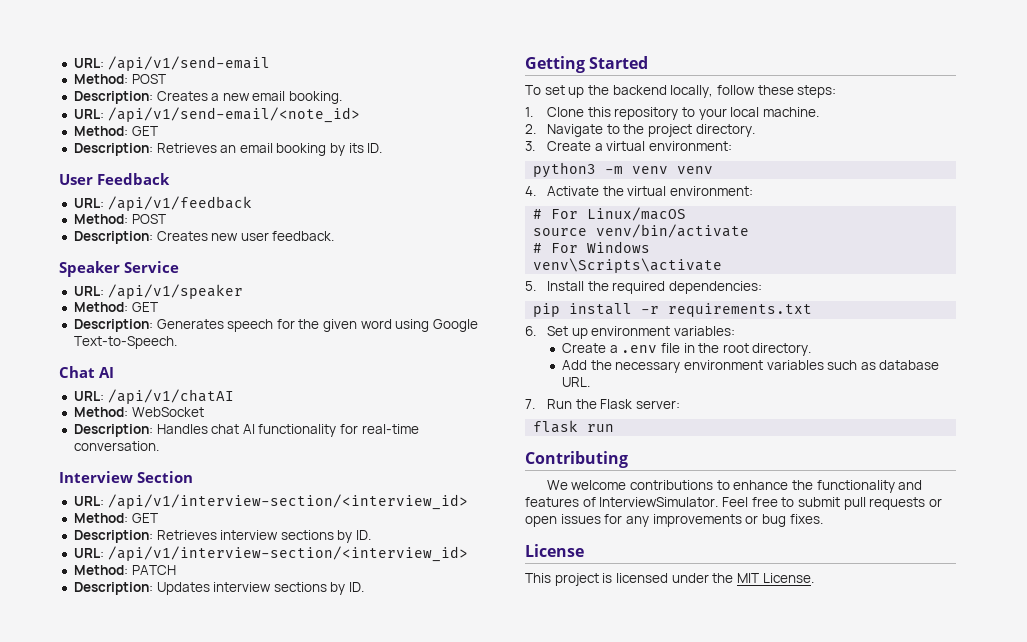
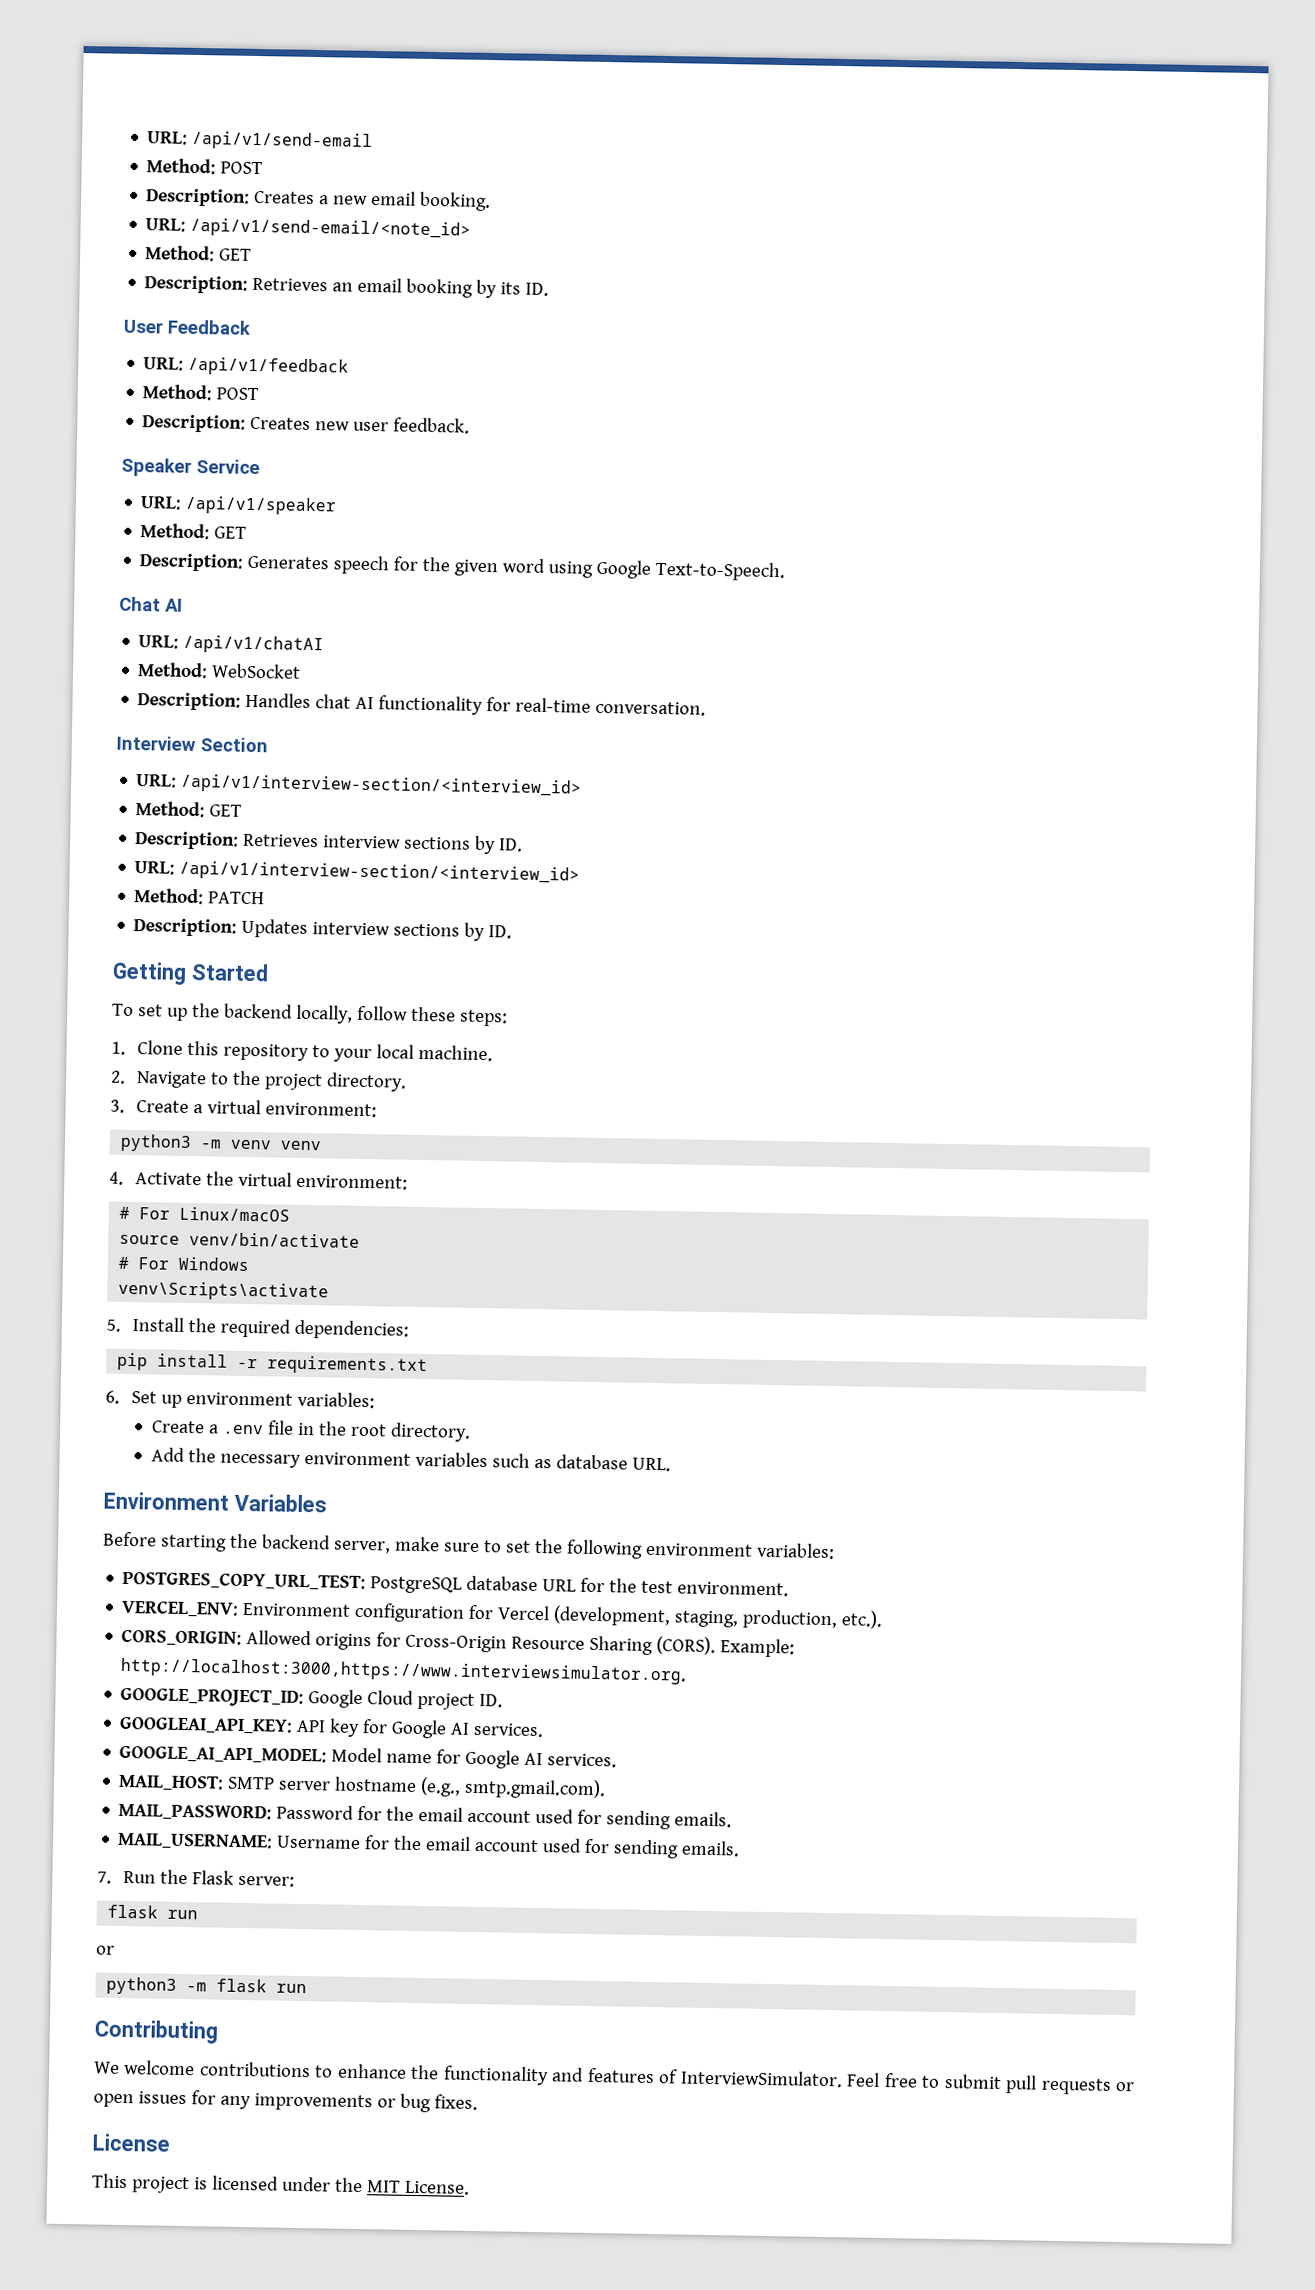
(590, 382) none -> [103,1491,327,1513] [103,1531,835,1560] [122,1570,790,1597] [121,1599,884,1630] [121,1628,796,1658] [120,1657,688,1685] [120,1686,504,1710] [119,1716,545,1739] [119,1745,618,1769] [118,1774,607,1800] [118,1803,733,1830] [117,1832,741,1859] // Environment Variables // Before starting the backend server, make sure to set the following environment variables: // POSTGRES_COPY_URL_TEST: PostgreSQL database URL for the test environment. // VERCEL_ENV: Environment configuration for Vercel (development, staging, production, etc.). // CORS_ORIGIN: Allowed origins for Cross-Origin Resource Sharing (CORS). Example: http://localhost:3000,https://www.interviewsimulator.org. // GOOGLE_PROJECT_ID: Google Cloud project ID. // GOOGLEAI_API_KEY: API key for Google AI services. // GOOGLE_AI_API_MODEL: Model name for Google AI services. // MAIL_HOST: SMTP server hostname (e.g., smtp.gmail.com). // MAIL_PASSWORD: Password for the email account used for sending emails. // MAIL_USERNAME: Username for the email account used for sending emails.
(615, 428) none -> [96,1945,115,1955] [106,1976,308,1995] // or // python3 -m flask run

